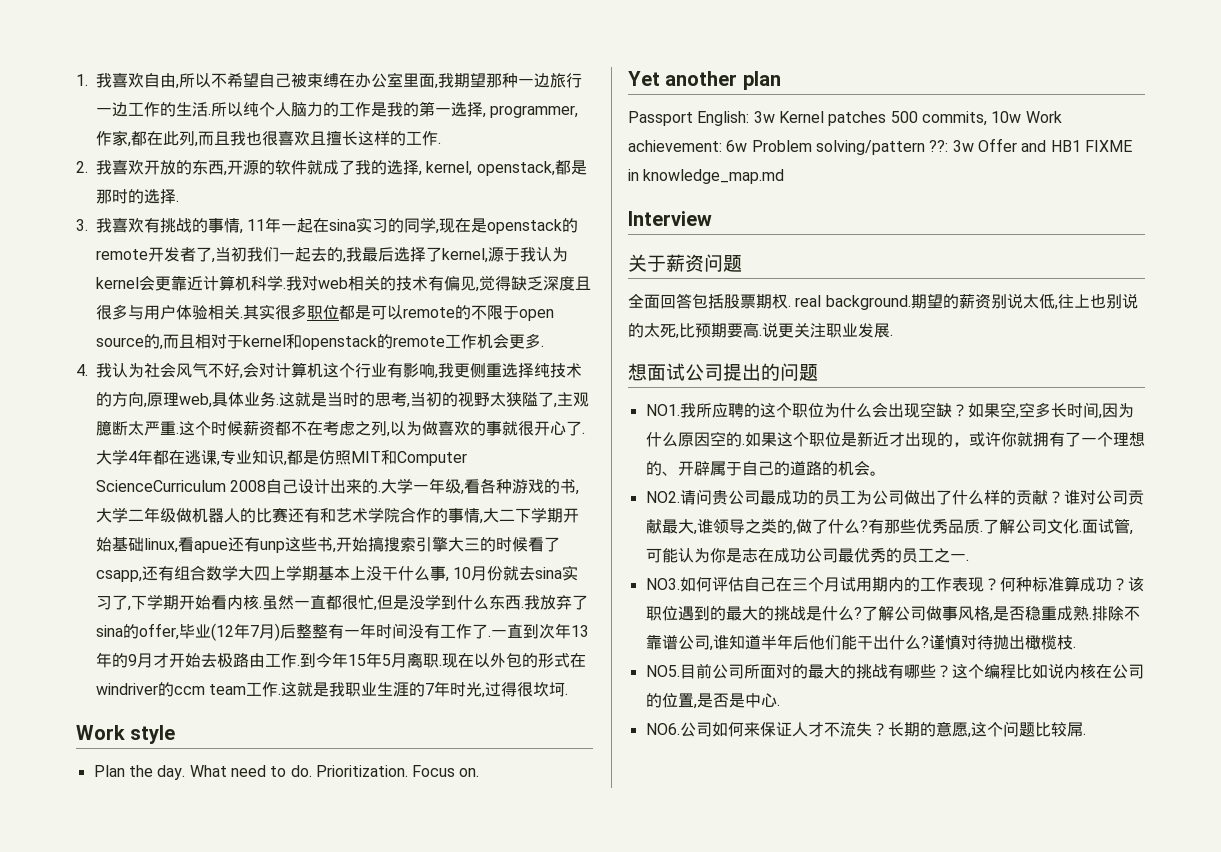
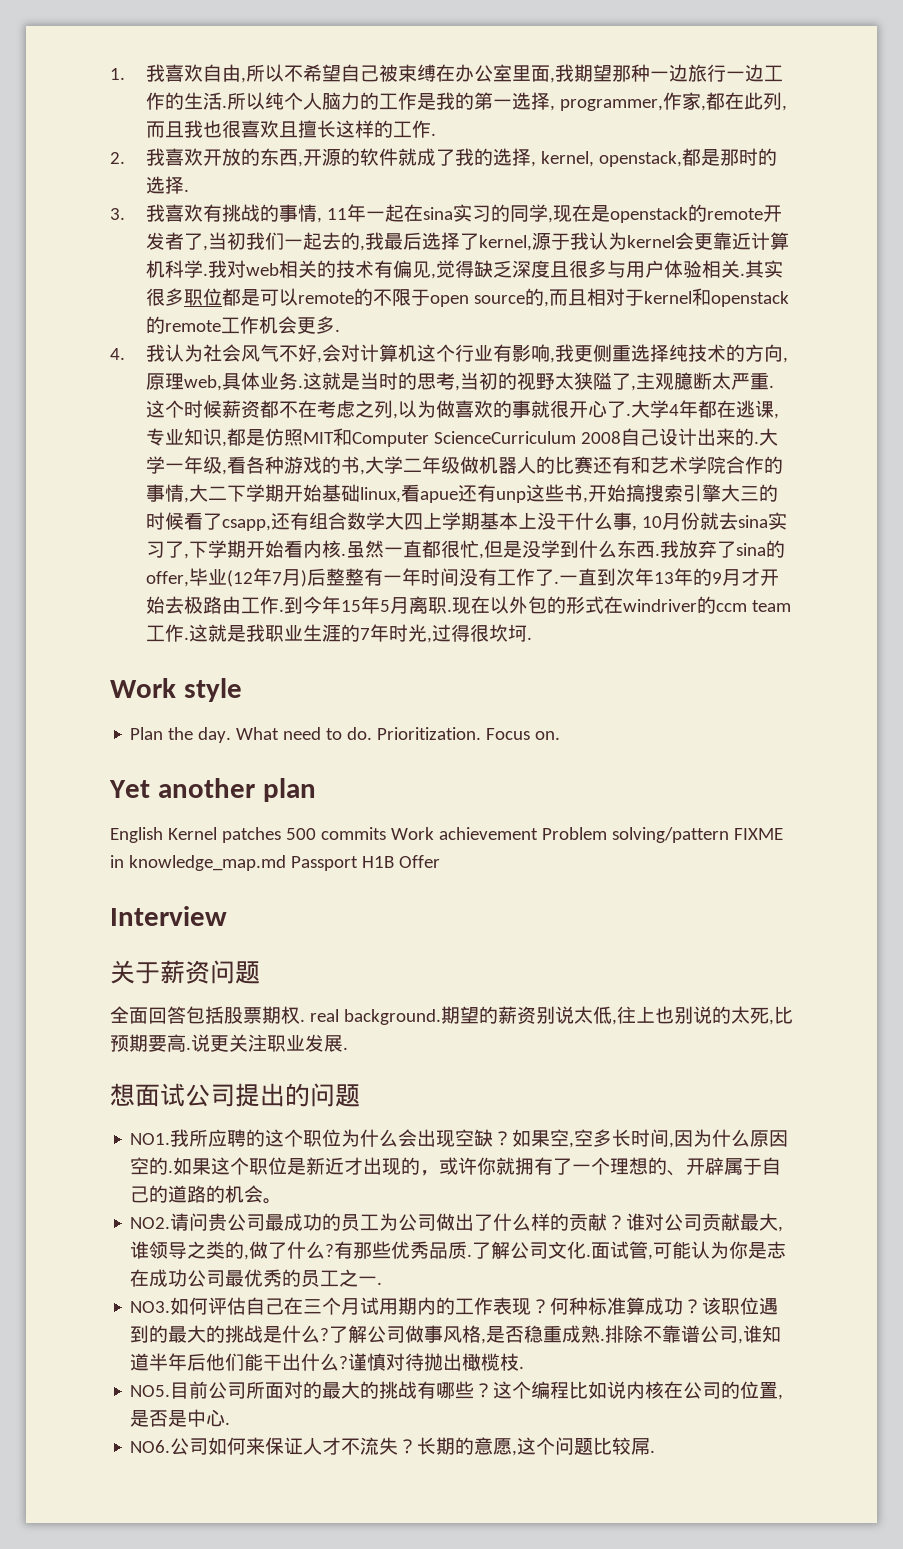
[628,111,1062,126] [628,138,1081,155] Passport English: 3w Kernel patches 500 commits, 10w Work achievement: 6w Problem solving/pattern ??: 3w Offer and HB1 -> [110,827,729,843] English Kernel patches 500 commits Work achievement Problem solving/pattern
(785, 176) none -> [290,855,440,871] Passport H1B Offer

